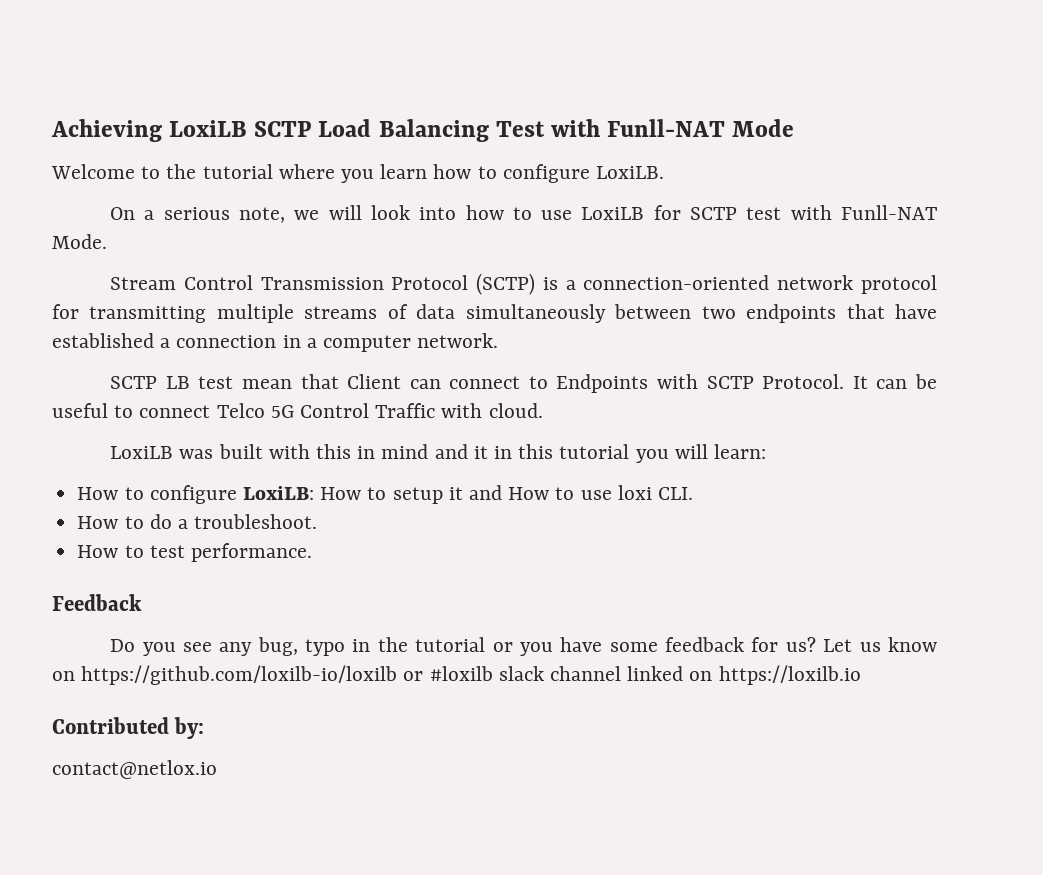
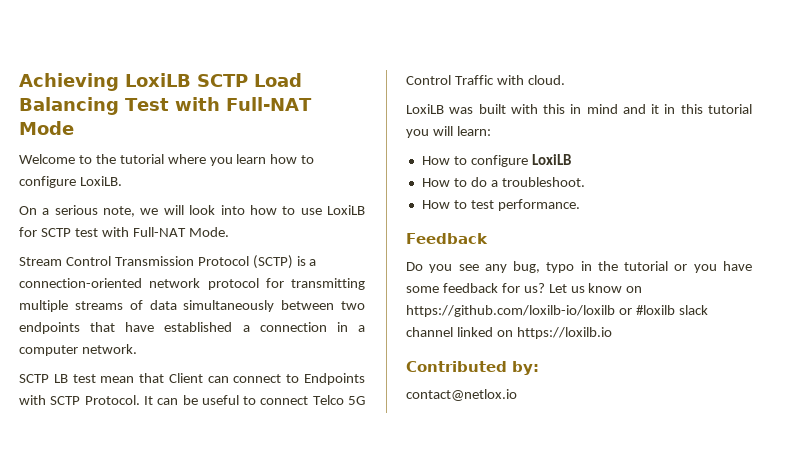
[607,119,726,137] Funll-NAT -> [225,97,312,111] Full-NAT
[840,205,937,220] Funll-NAT -> [132,227,186,237] Full-NAT
[242,485,694,504] LoxiLB: How to setup it and How to use loxi CLI. -> [531,154,571,165] LoxiLB

